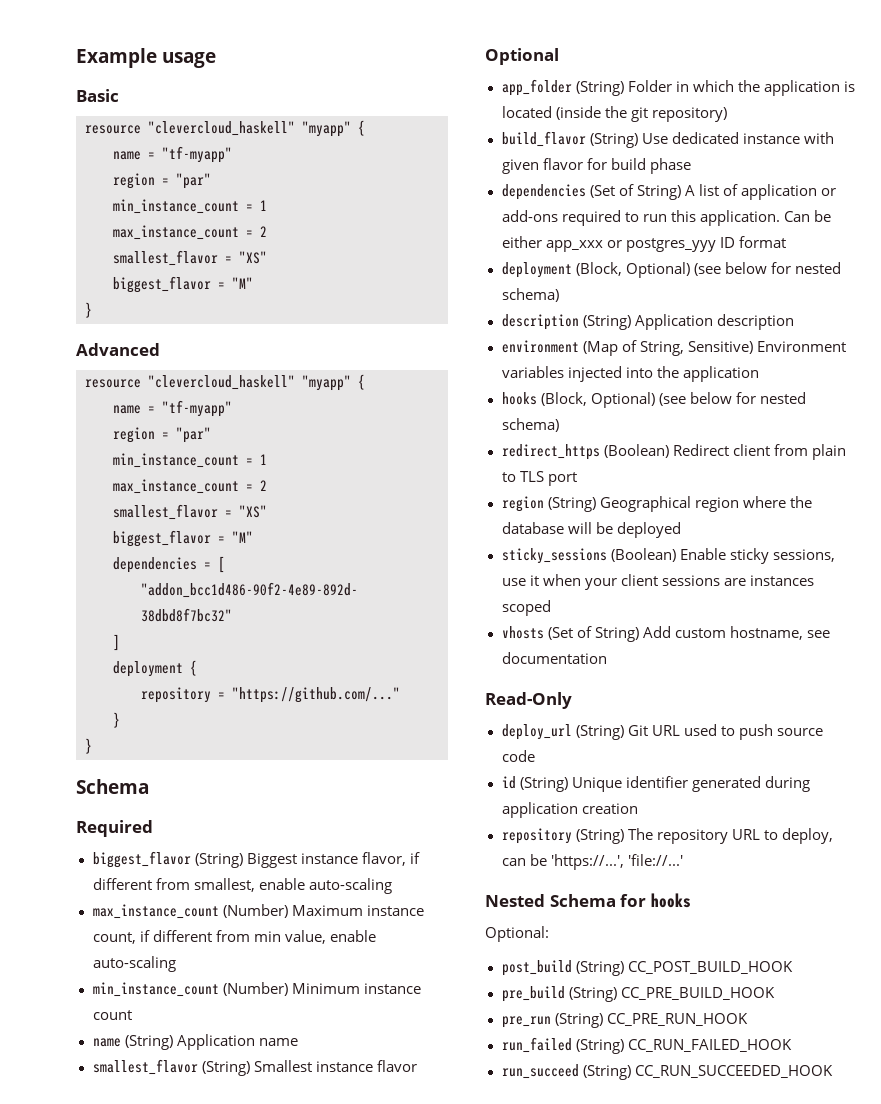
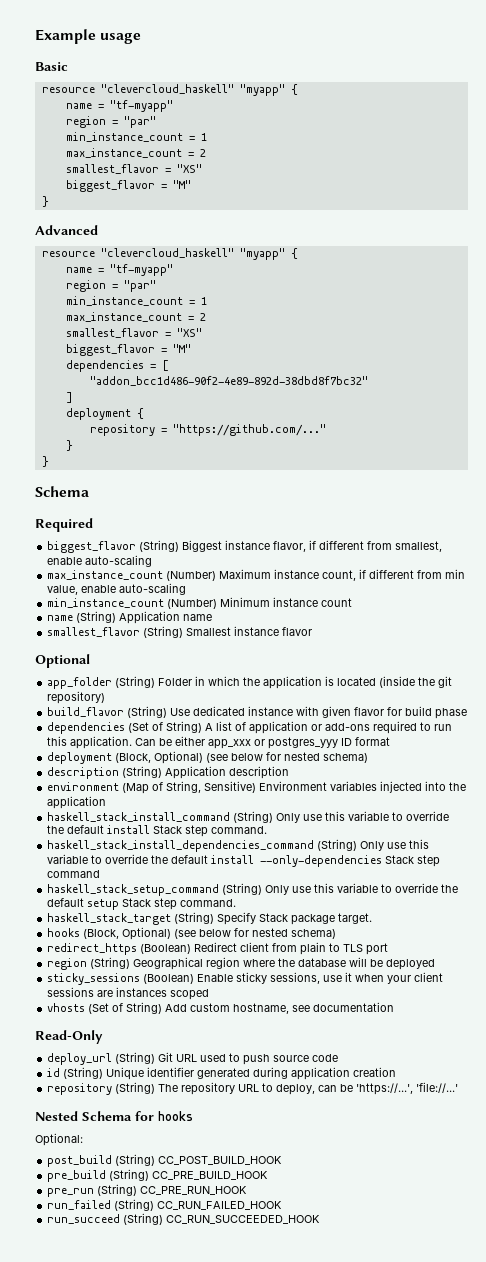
(759, 374) none -> [47,811,450,823] [47,825,268,837] [47,839,430,852] [47,854,441,867] [47,870,101,878] [47,883,459,896] [47,898,237,910] [47,912,373,925] // haskell_stack_install_command (String) Only use this variable to override the default install Stack step command. // haskell_stack_install_dependencies_command (String) Only use this variable to override the default install --only-dependencies Stack step command // haskell_stack_setup_command (String) Only use this variable to override the default setup Stack step command. // haskell_stack_target (String) Specify Stack package target.

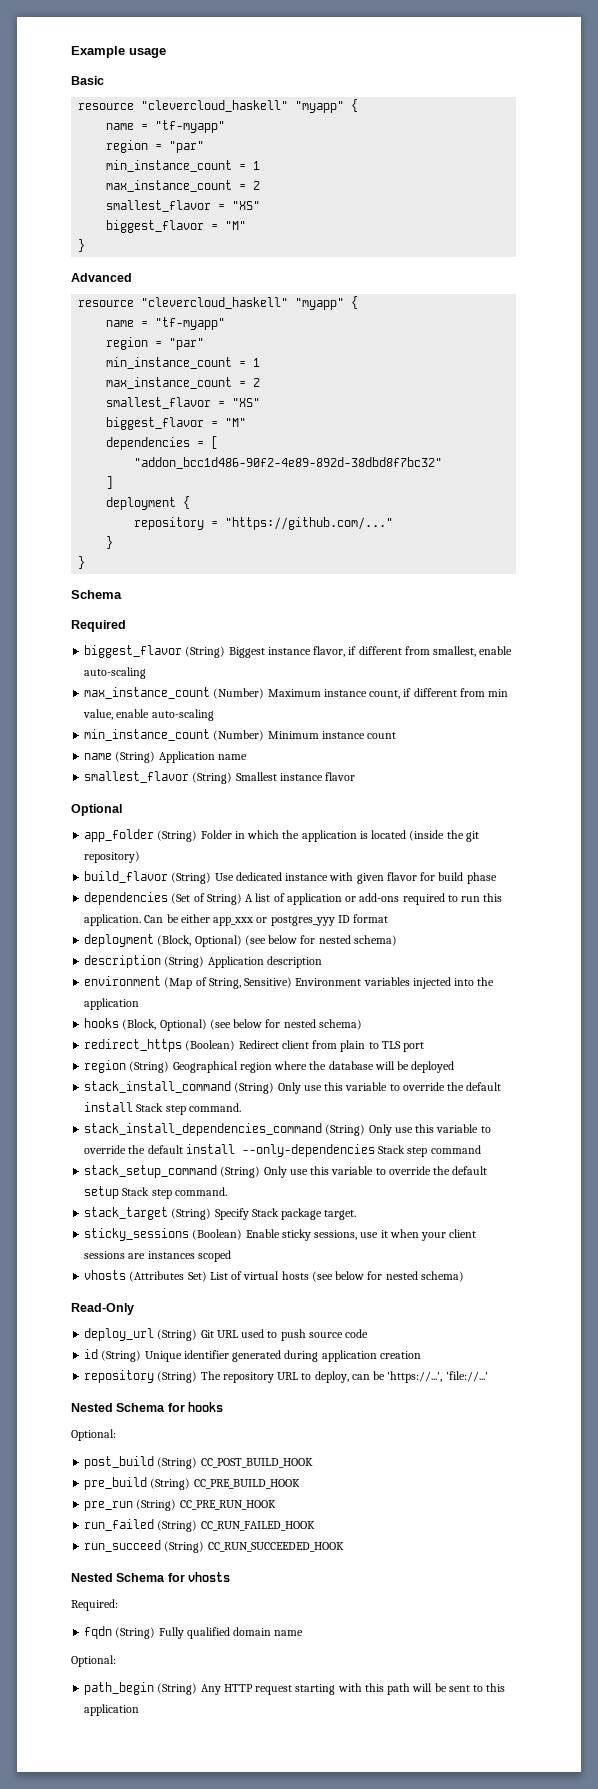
[47,811,450,823] [47,825,268,837] [47,839,430,852] [47,854,441,867] [47,870,101,878] [47,883,459,896] [47,898,237,910] [47,912,373,925] // haskell_stack_install_command (String) Only use this variable to override the default install Stack step command. // haskell_stack_install_dependencies_command (String) Only use this variable to override the default install --only-dependencies Stack step command // haskell_stack_setup_command (String) Only use this variable to override the default setup Stack step command. // haskell_stack_target (String) Specify Stack package target. -> (140, 1004) none
(436, 964) none -> [84,1081,502,1094] [84,1102,241,1115] [84,1123,491,1136] [84,1144,481,1157] [84,1165,488,1178] [84,1186,227,1199] [84,1207,357,1220] // stack_install_command (String) Only use this variable to override the default install Stack step command. // stack_install_dependencies_command (String) Only use this variable to override the default install --only-dependencies Stack step command // stack_setup_command (String) Only use this variable to override the default setup Stack step command. // stack_target (String) Specify Stack package target.
[88,1002,395,1014] (Set of String) Add custom hostname, see documentation -> [129,1271,464,1282] (Attributes Set) List of virtual hosts (see below for nested schema)
(321, 1219) none -> [71,1572,231,1582] [71,1599,118,1611] [84,1626,304,1639] [71,1655,116,1667] [84,1682,506,1695] [84,1704,140,1716] // Nested Schema for vhosts // Required: // fqdn (String) Fully qualified domain name // Optional: // path_begin (String) Any HTTP request starting with this path will be sent to this application

